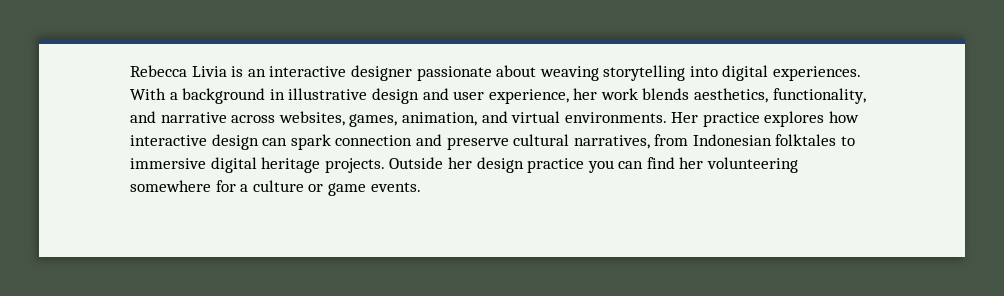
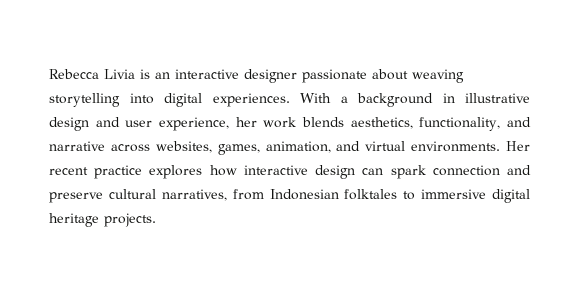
(699, 117) none -> [49,167,88,175] recent
[389,157,799,173] [130,180,421,196] Outside her design practice you can find her volunteering somewhere for a culture or game events. -> (156, 220) none

